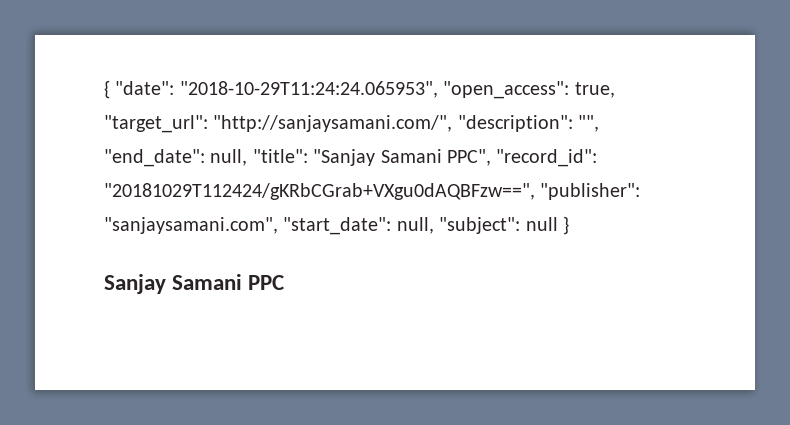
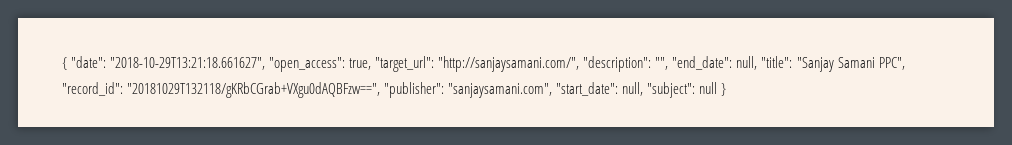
[179,81,438,98] "2018-10-29T11:24:24.065953", -> [110,57,266,70] "2018-10-29T13:21:18.661627",
[104,183,535,200] "20181029T112424/gKRbCGrab+VXgu0dAQBFzw==", -> [127,82,381,98] "20181029T132118/gKRbCGrab+VXgu0dAQBFzw==",
[104,274,285,294] // Sanjay Samani PPC -> (727, 89) none

